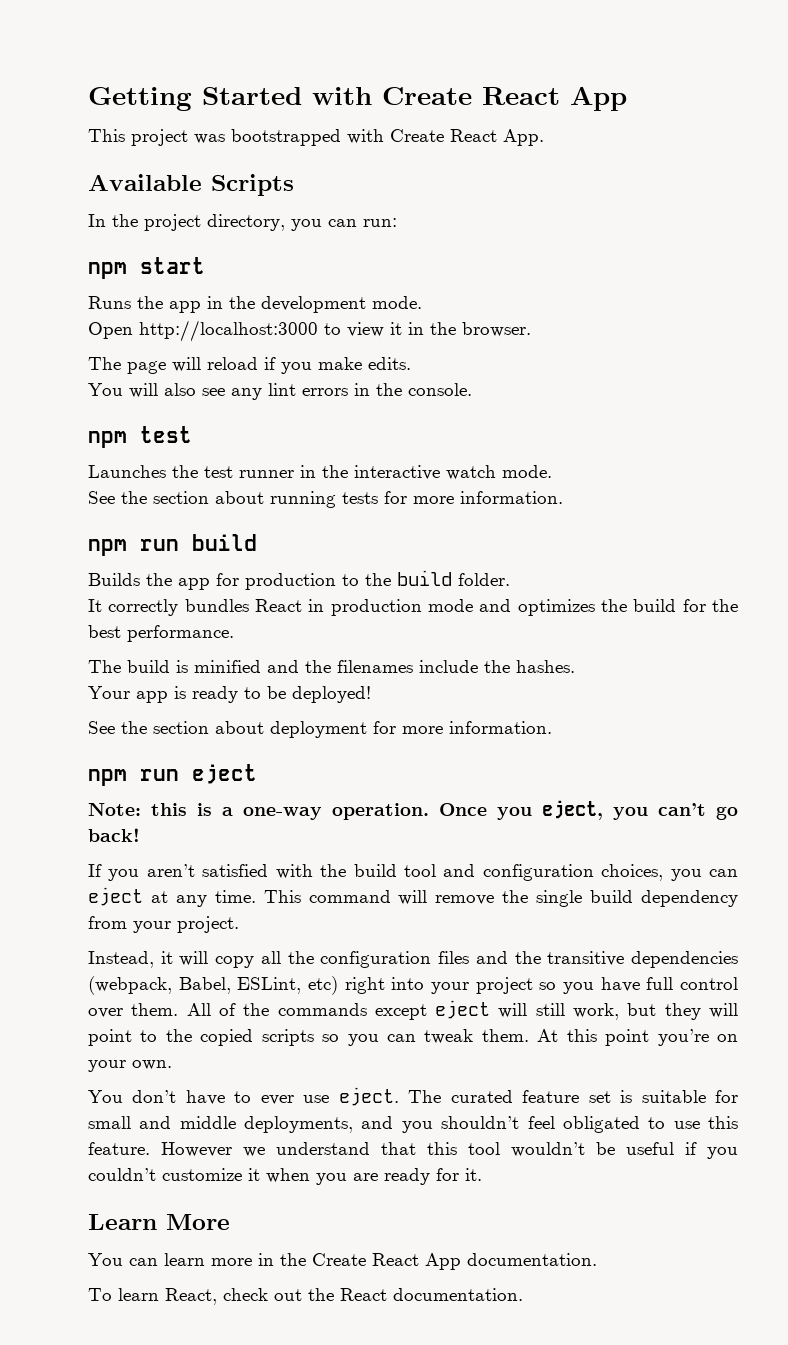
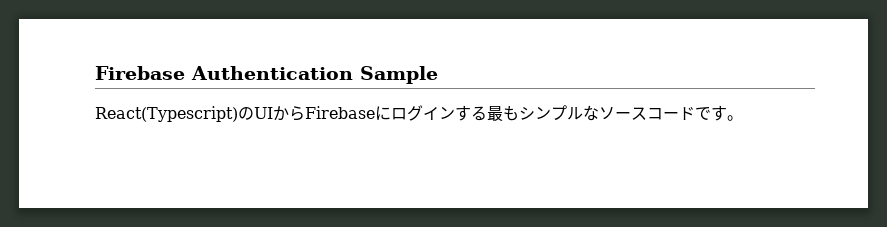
[88,86,627,111] [88,129,544,146] [88,174,294,196] [88,214,397,231] [88,257,205,279] [88,296,422,313] [88,320,531,342] [88,357,411,374] [88,383,472,400] [88,426,192,448] [88,465,552,480] [88,491,563,508] [88,534,257,556] [88,570,510,590] [88,599,739,616] [88,625,234,642] [88,660,575,673] [88,686,371,703] [88,721,552,738] [88,764,257,786] [88,800,738,820] [88,828,140,842] [88,864,738,881] [88,887,739,907] [88,916,239,933] [88,951,739,968] [88,976,738,995] [88,1000,738,1020] [88,1029,739,1046] [88,1060,172,1072] [88,1087,738,1106] [88,1116,739,1133] [88,1142,738,1159] [88,1168,482,1185] [88,1214,230,1230] [88,1253,597,1270] [88,1288,523,1305] Getting Started with Create React App // This project was bootstrapped with Create React App. // Available Scripts // In the project directory, you can run: // npm start // Runs the app in the development mode. // Open http://localhost:3000 to view it in the browser. // The page will reload if you make edits. // You will also see any lint errors in the console. // npm test // Launches the test runner in the interactive watch mode. // See the section about running tests for more information. // npm run build // Builds the app for production to the build folder. // It correctly bundles React in production mode and optimizes the build for the best performance. // The build is minified and the filenames include the hashes. // Your app is ready to be deployed! // See the section about deployment for more information. // npm run eject // Note: this is a one-way operation. Once you eject, you can’t go back! // If you aren’t satisfied with the build tool and configuration choices, you can eject at any time. This command will remove the single build dependency from your project. // Instead, it will copy all the configuration files and the transitive dependencies (webpack, Babel, ESLint, etc) right into your project so you have full control over them. All of the commands except eject will still work, but they will point to the copied scripts so you can tweak them. At this point you’re on your own. // You don’t have to ever use eject. The curated feature set is suitable for small and middle deployments, and you shouldn’t feel obligated to use this feature. However we understand that this tool wouldn’t be useful if you couldn’t customize it when you are ready for it. // Learn More // You can learn more in the Create React App documentation. // To learn React, check out the React documentation. -> [95,66,438,84] [95,105,743,122] Firebase Authentication Sample // React(Typescript)のUIからFirebaseにログインする最もシンプルなソースコードです。

